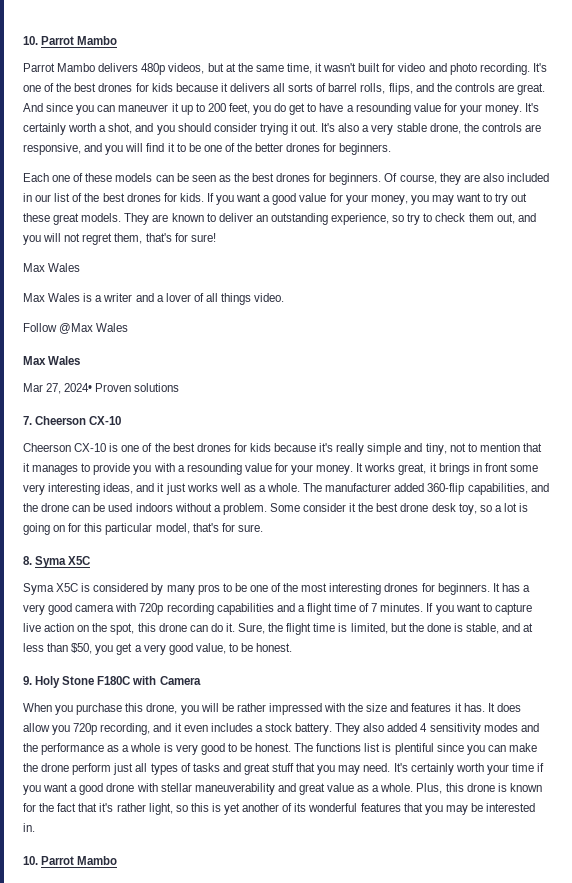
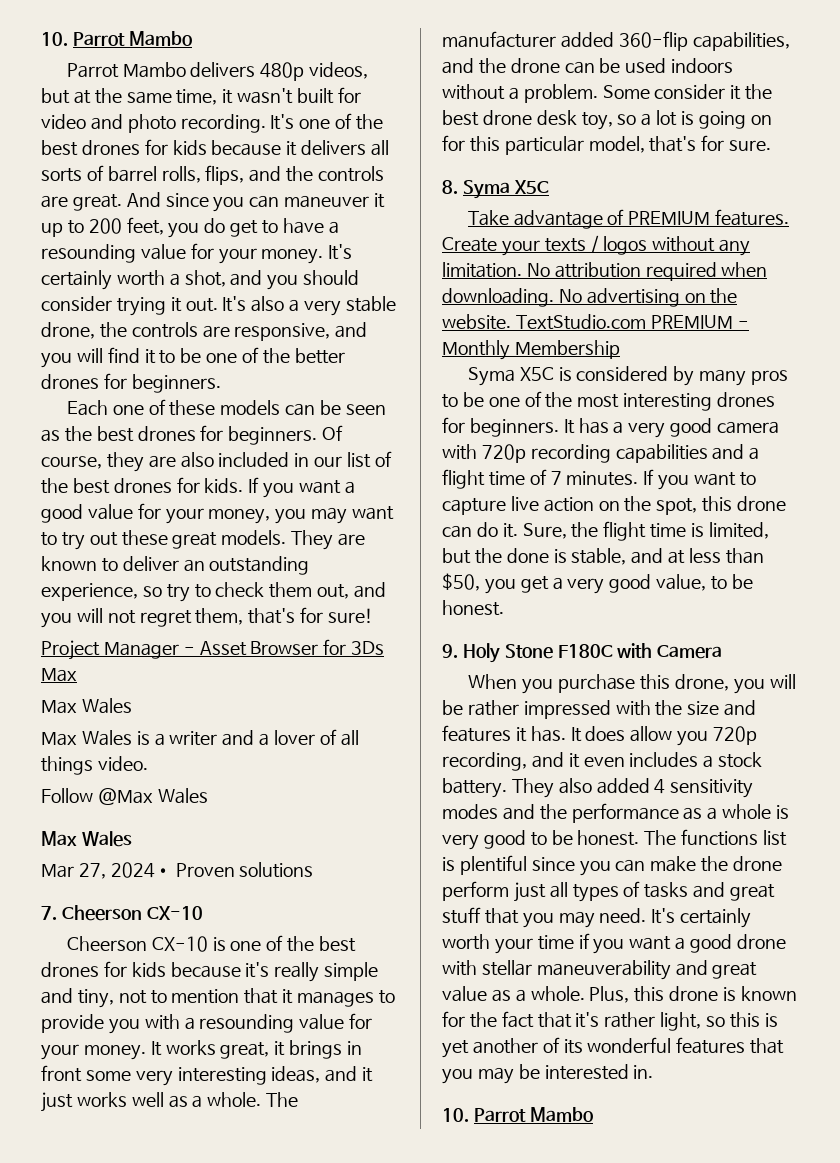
(216, 237) none -> [41,639,385,660] [41,668,77,682] // Project Manager - Asset Browser for 3Ds Max
(91, 560) none -> [467,209,790,229] [442,235,751,256] [442,262,768,281] [442,288,738,307] [442,314,749,330] [442,340,620,360] // Take advantage of PREMIUM features. Create your texts / logos without any limitation. No attribution required when downloading. No advertising on the website. TextStudio.com PREMIUM - Monthly Membership

